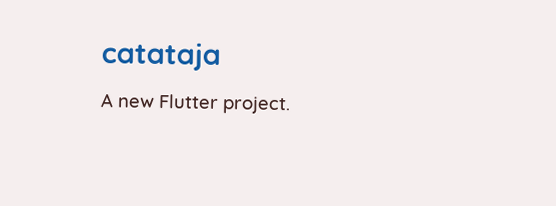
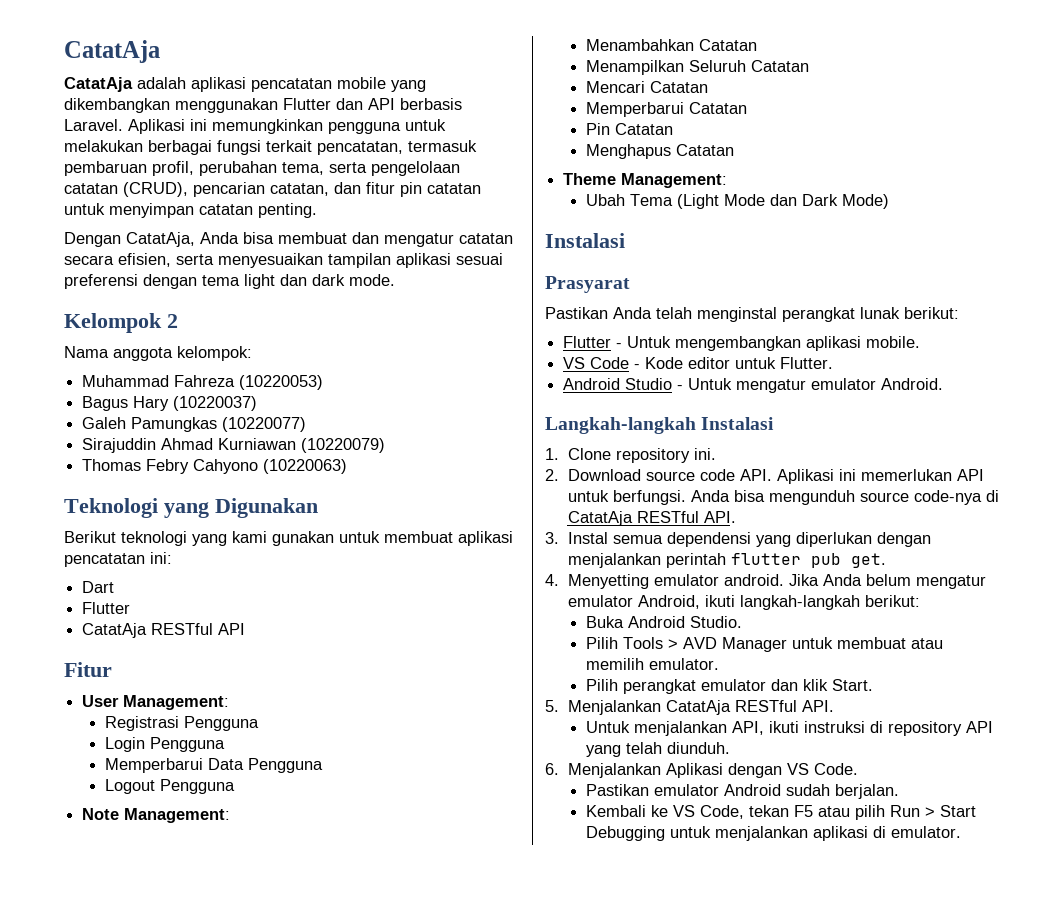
[101,41,221,72] [100,93,291,115] catataja // A new Flutter project. -> [64,40,160,63] [64,77,426,92] [64,98,462,113] [64,119,446,134] [64,140,477,155] [64,161,460,176] [64,182,481,197] [64,203,317,218] [64,232,513,247] [64,253,503,268] [64,274,395,289] [64,313,178,333] [64,346,252,361] [82,375,324,390] [82,396,258,411] [82,417,307,432] [82,438,386,453] [82,459,348,474] [64,498,318,518] [64,531,513,546] [64,552,172,567] [82,581,115,593] [82,602,131,614] [82,623,246,638] [64,662,112,677] [82,695,230,710] [104,716,259,731] [104,737,225,752] [104,758,323,773] [104,779,235,794] [82,808,231,823] [585,39,757,51] [585,60,809,75] [585,81,708,93] [585,102,747,117] [585,123,673,135] [585,144,734,159] [563,173,728,188] [585,194,889,209] [545,233,625,248] [545,276,630,293] [545,307,959,322] [563,336,921,351] [563,357,834,369] [563,378,944,393] [545,417,775,434] [545,448,716,463] [545,469,984,484] [567,490,999,505] [567,511,736,526] [545,532,931,547] [567,553,886,568] [545,574,986,589] [567,595,920,610] [585,616,742,628] [585,637,943,652] [585,658,719,670] [585,679,873,694] [545,700,834,715] [585,721,993,736] [585,742,730,757] [545,763,858,778] [585,784,899,799] [585,805,976,820] [585,826,961,841] CatatAja // CatatAja adalah aplikasi pencatatan mobile yang dikembangkan menggunakan Flutter dan API berbasis Laravel. Aplikasi ini memungkinkan pengguna untuk melakukan berbagai fungsi terkait pencatatan, termasuk pembaruan profil, perubahan tema, serta pengelolaan catatan (CRUD), pencarian catatan, dan fitur pin catatan untuk menyimpan catatan penting. // Dengan CatatAja, Anda bisa membuat dan mengatur catatan secara efisien, serta menyesuaikan tampilan aplikasi sesuai preferensi dengan tema light dan dark mode. // Kelompok 2 // Nama anggota kelompok: // Muhammad Fahreza (10220053) // Bagus Hary (10220037) // Galeh Pamungkas (10220077) // Sirajuddin Ahmad Kurniawan (10220079) // Thomas Febry Cahyono (10220063) // Teknologi yang Digunakan // Berikut teknologi yang kami gunakan untuk membuat aplikasi pencatatan ini: // Dart // Flutter // CatatAja RESTful API // Fitur // User Management: // Registrasi Pengguna // Login Pengguna // Memperbarui Data Pengguna // Logout Pengguna // Note Management: // Menambahkan Catatan // Menampilkan Seluruh Catatan // Mencari Catatan // Memperbarui Catatan // Pin Catatan // Menghapus Catatan // Theme Management: // Ubah Tema (Light Mode dan Dark Mode) // Instalasi // Prasyarat // Pastikan Anda telah menginstal perangkat lunak berikut: // Flutter - Untuk mengembangkan aplikasi mobile. // VS Code - Kode editor untuk Flutter. // Android Studio - Untuk mengatur emulator Android. // Langkah-langkah Instalasi // 1. Clone repository ini. // 2. Download source code API. Aplikasi ini memerlukan API untuk berfungsi. Anda bisa mengunduh source code-nya di CatatAja RESTful API. // 3. Instal semua dependensi yang diperlukan dengan menjalankan perintah flutter pub get. // 4. Menyetting emulator android. Jika Anda belum mengatur emulator Android, ikuti langkah-langkah berikut: // Buka Android Studio. // Pilih Tools > AVD Manager untuk membuat atau memilih emulator. // Pilih perangkat emulator dan klik Start. // 5. Menjalankan CatatAja RESTful API. // Untuk menjalankan API, ikuti instruksi di repository API yang telah diunduh. // 6. Menjalankan Aplikasi dengan VS Code. // Pastikan emulator Android sudah berjalan. // Kembali ke VS Code, tekan F5 atau pilih Run > Start Debugging untuk menjalankan aplikasi di emulator.

